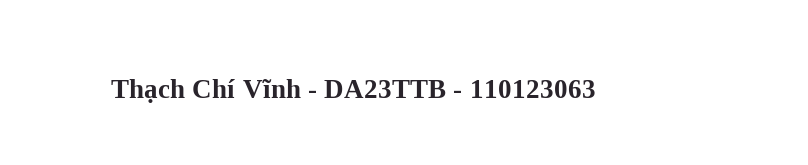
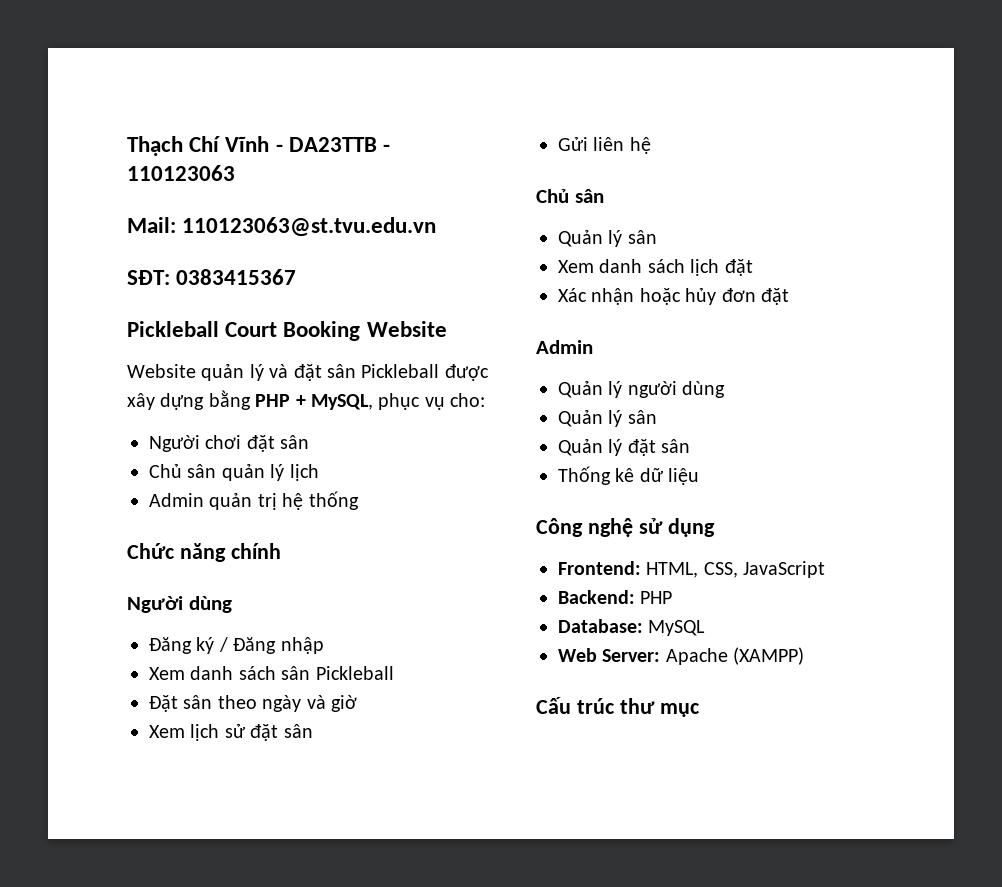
(596, 89) none -> [127,217,437,237] [127,269,297,285] [127,321,447,341] [127,364,489,381] [127,390,486,410] [149,435,310,452] [149,464,319,481] [149,491,359,510] [127,543,281,562] [127,596,232,613] [149,637,324,654] [149,666,394,680] [149,695,357,712] [149,724,313,741] [558,137,651,154] [536,189,604,203] [558,230,657,247] [558,259,753,276] [558,288,789,305] [536,340,593,354] [558,381,726,398] [558,410,657,427] [558,439,691,456] [558,466,700,485] [536,518,715,537] [558,561,826,578] [558,590,673,604] [558,619,706,636] [558,647,805,665] [536,697,699,717] // Mail: 110123063@st.tvu.edu.vn // SĐT: 0383415367 // Pickleball Court Booking Website // Website quản lý và đặt sân Pickleball được xây dựng bằng PHP + MySQL, phục vụ cho: // Người chơi đặt sân // Chủ sân quản lý lịch // Admin quản trị hệ thống // Chức năng chính // Người dùng // Đăng ký / Đăng nhập // Xem danh sách sân Pickleball // Đặt sân theo ngày và giờ // Xem lịch sử đặt sân // Gửi liên hệ // Chủ sân // Quản lý sân // Xem danh sách lịch đặt // Xác nhận hoặc hủy đơn đặt // Admin // Quản lý người dùng // Quản lý sân // Quản lý đặt sân // Thống kê dữ liệu // Công nghệ sử dụng // Frontend: HTML, CSS, JavaScript // Backend: PHP // Database: MySQL // Web Server: Apache (XAMPP) // Cấu trúc thư mục

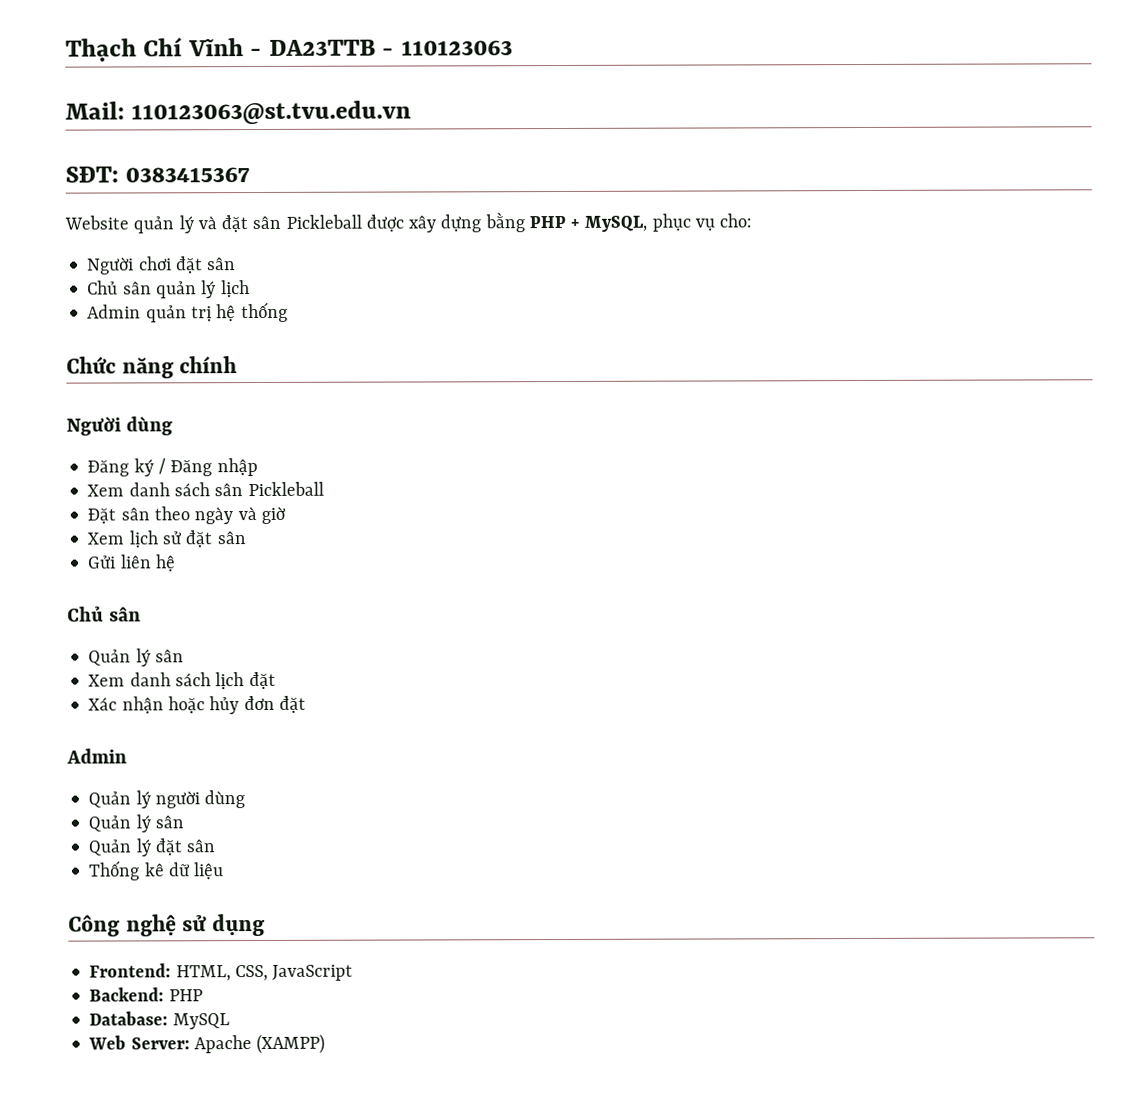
[127,321,447,341] // Pickleball Court Booking Website -> (251, 175) none
[536,697,699,717] // Cấu trúc thư mục -> (326, 1044) none

